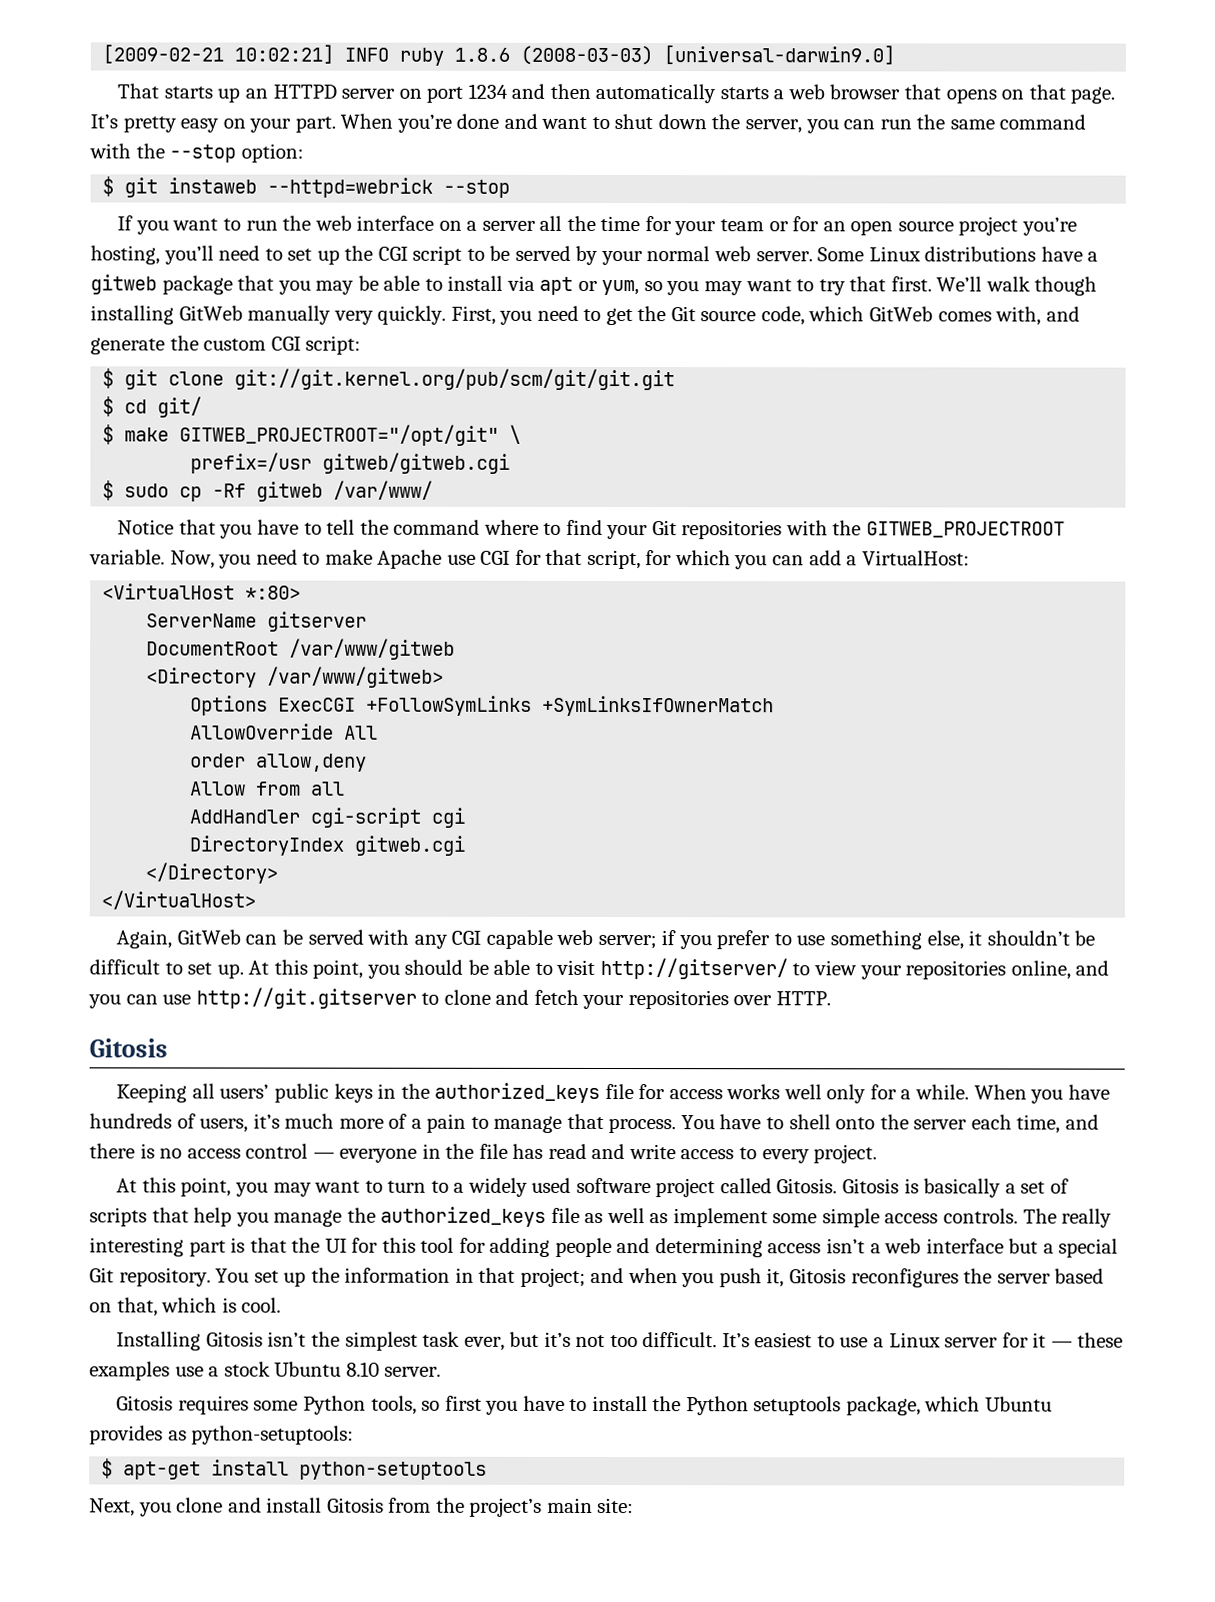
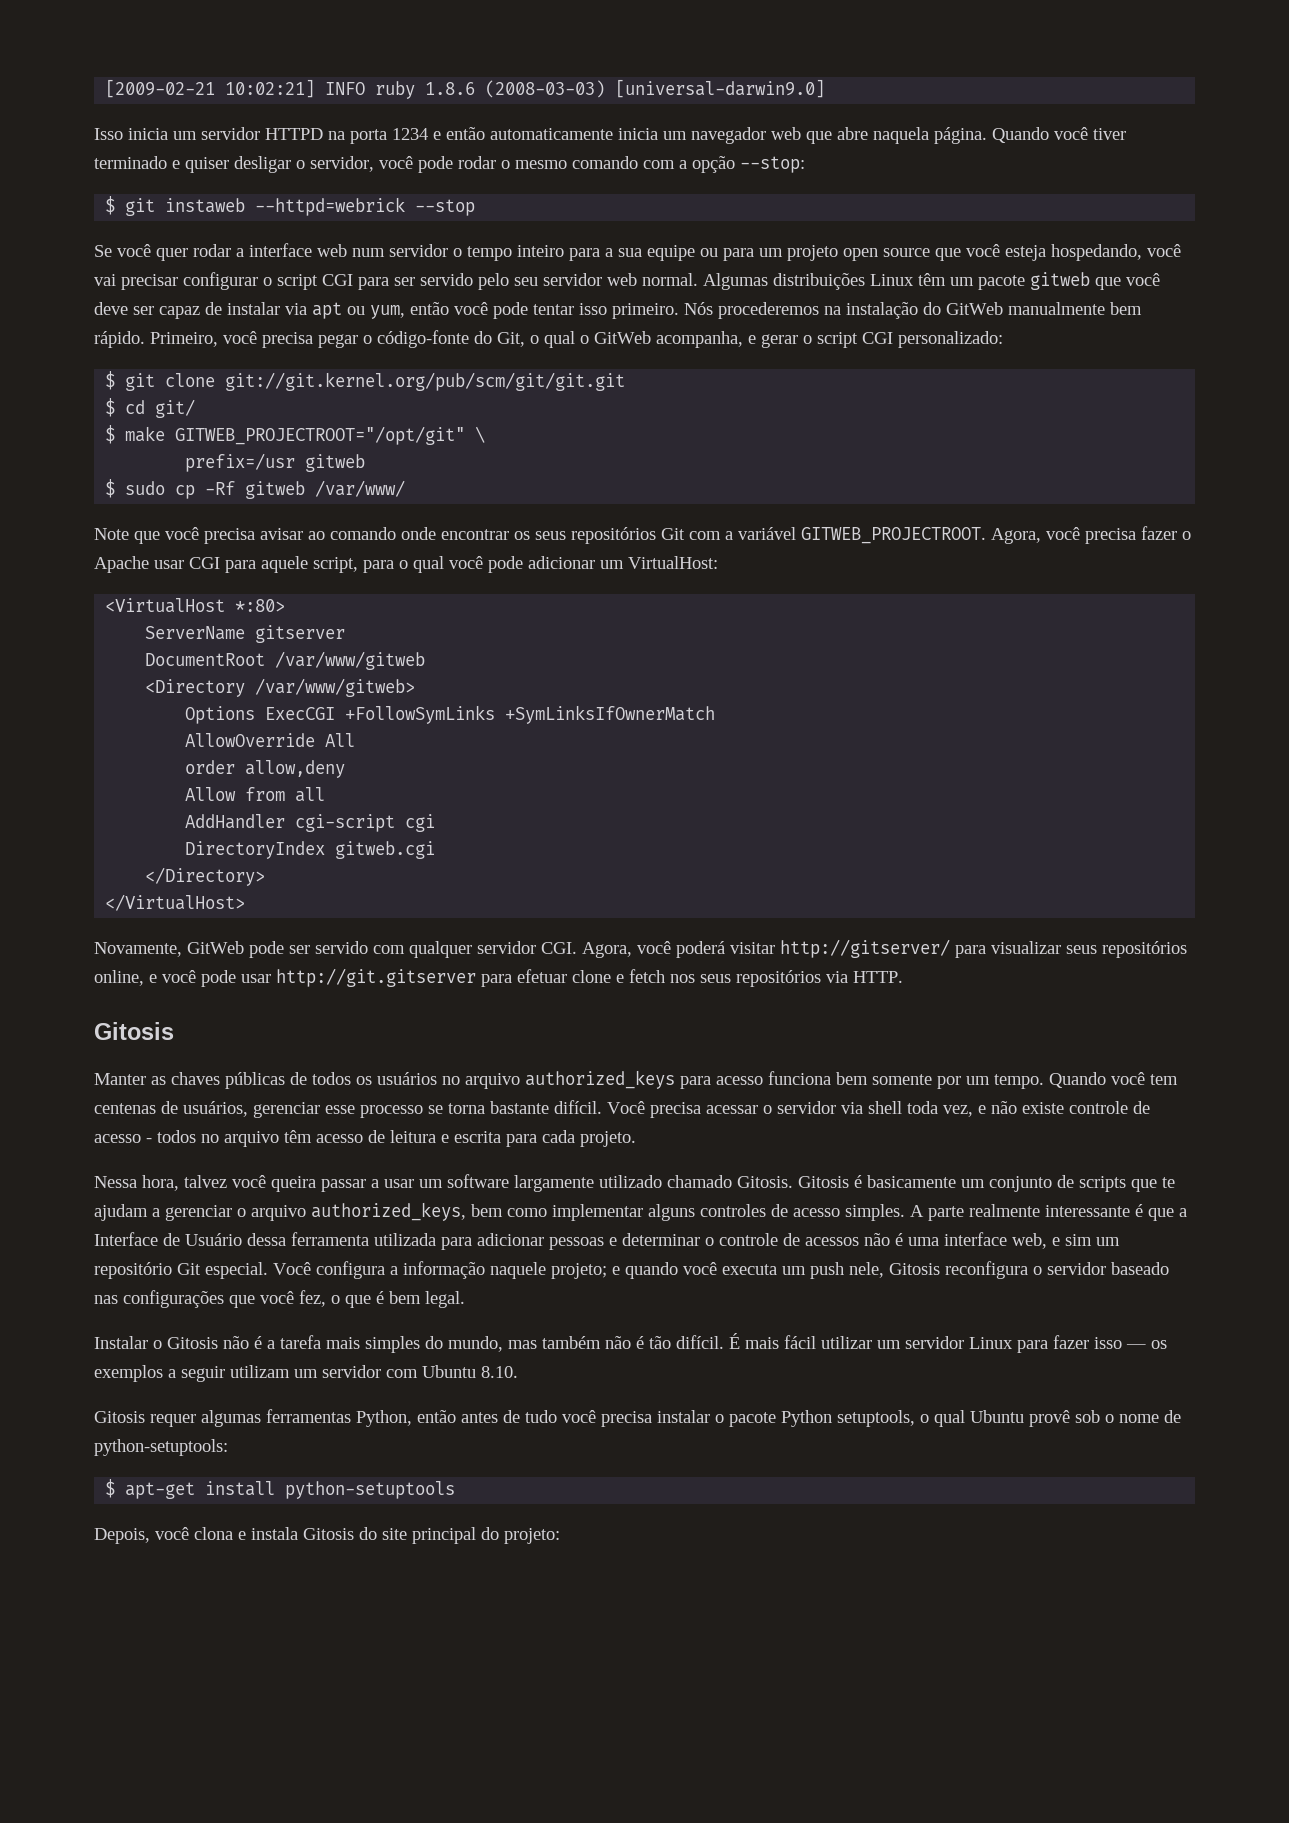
[117,83,1116,104] [90,113,1087,134] [89,143,304,163] That starts up an HTTPD server on port 1234 and then automatically starts a web browser that opens on that page. It’s pretty easy on your part. When you’re done and want to shut down the server, you can run the same command with the --stop option: -> [94,127,1126,144] [94,156,805,173] Isso inicia um servidor HTTPD na porta 1234 e então automaticamente inicia um navegador web que abre naquela página. Quando você tiver terminado e quiser desligar o servidor, você pode rodar o mesmo comando com a opção --stop:
[117,215,1077,236] [90,245,1099,266] [90,274,1098,296] [90,305,1080,326] [90,335,362,355] If you want to run the web interface on a server all the time for your team or for an open source project you’re hosting, you’ll need to set up the CGI script to be served by your normal web server. Some Linux distributions have a gitweb package that you may be able to install via apt or yum, so you may want to try that first. We’ll walk though installing GitWeb manually very quickly. First, you need to get the Git source code, which GitWeb comes with, and generate the custom CGI script: -> [94,243,1181,261] [94,272,1160,290] [94,302,1142,319] [94,330,1003,348] Se você quer rodar a interface web num servidor o tempo inteiro para a sua equipe ou para um projeto open source que você esteja hospedando, você vai precisar configurar o script CGI para ser servido pelo seu servidor web normal. Algumas distribuições Linux têm um pacote gitweb que você deve ser capaz de instalar via apt ou yum, então você pode tentar isso primeiro. Nós procederemos na instalação do GitWeb manualmente bem rápido. Primeiro, você precisa pegar o código-fonte do Git, o qual o GitWeb acompanha, e gerar o script CGI personalizado:
[322,452,511,474] gitweb/gitweb.cgi -> [305,454,366,472] gitweb
[117,519,1065,540] [89,549,858,570] Notice that you have to tell the command where to find your Git repositories with the GITWEB_PROJECTROOT variable. Now, you need to make Apache use CGI for that script, for which you can add a -> [94,526,1191,544] [94,556,624,573] Note que você precisa avisar ao comando onde encontrar os seus repositórios Git com a variável GITWEB_PROJECTROOT. Agora, você precisa fazer o Apache usar CGI para aquele script, para o qual você pode adicionar um
[116,929,1096,950] [89,957,1110,980] [88,987,831,1010] [89,1038,168,1058] [116,1082,1110,1104] [89,1113,1099,1134] [89,1143,878,1164] [116,1177,1069,1198] [89,1206,1113,1228] [89,1237,1119,1258] [89,1267,1105,1288] [89,1297,282,1317] [116,1331,1124,1351] [89,1361,442,1381] [116,1395,1052,1416] [89,1425,187,1445] Again, GitWeb can be served with any CGI capable web server; if you prefer to use something else, it shouldn’t be difficult to set up. At this point, you should be able to visit http://gitserver/ to view your repositories online, and you can use http://git.gitserver to clone and fetch your repositories over HTTP. // Gitosis // Keeping all users’ public keys in the authorized_keys file for access works well only for a while. When you have hundreds of users, it’s much more of a pain to manage that process. You have to shell onto the server each time, and there is no access control — everyone in the file has read and write access to every project. // At this point, you may want to turn to a widely used software project called Gitosis. Gitosis is basically a set of scripts that help you manage the authorized_keys file as well as implement some simple access controls. The really interesting part is that the UI for this tool for adding people and determining access isn’t a web interface but a special Git repository. You set up the information in that project; and when you push it, Gitosis reconfigures the server based on that, which is cool. // Installing Gitosis isn’t the simplest task ever, but it’s not too difficult. It’s easiest to use a Linux server for it — these examples use a stock Ubuntu 8.10 server. // Gitosis requires some Python tools, so first you have to install the Python setuptools package, which Ubuntu provides as -> [94,939,1187,958] [94,968,903,987] [94,1022,174,1040] [94,1070,1178,1089] [94,1100,1150,1118] [94,1130,636,1147] [94,1174,1175,1192] [94,1202,1187,1221] [94,1232,1120,1250] [94,1261,1169,1279] [94,1290,465,1308] [94,1333,1167,1353] [94,1365,518,1382] [94,1409,1181,1427] Novamente, GitWeb pode ser servido com qualquer servidor CGI. Agora, você poderá visitar http://gitserver/ para visualizar seus repositórios online, e você pode usar http://git.gitserver para efetuar clone e fetch nos seus repositórios via HTTP. // Gitosis // Manter as chaves públicas de todos os usuários no arquivo authorized_keys para acesso funciona bem somente por um tempo. Quando você tem centenas de usuários, gerenciar esse processo se torna bastante difícil. Você precisa acessar o servidor via shell toda vez, e não existe controle de acesso - todos no arquivo têm acesso de leitura e escrita para cada projeto. // Nessa hora, talvez você queira passar a usar um software largamente utilizado chamado Gitosis. Gitosis é basicamente um conjunto de scripts que te ajudam a gerenciar o arquivo authorized_keys, bem como implementar alguns controles de acesso simples. A parte realmente interessante é que a Interface de Usuário dessa ferramenta utilizada para adicionar pessoas e determinar o controle de acessos não é uma interface web, e sim um repositório Git especial. Você configura a informação naquele projeto; e quando você executa um push nele, Gitosis reconfigura o servidor baseado nas configurações que você fez, o que é bem legal. // Instalar o Gitosis não é a tarefa mais simples do mundo, mas também não é tão difícil. É mais fácil utilizar um servidor Linux para fazer isso — os exemplos a seguir utilizam um servidor com Ubuntu 8.10. // Gitosis requer algumas ferramentas Python, então antes de tudo você precisa instalar o pacote Python setuptools, o qual Ubuntu provê sob o nome de
[89,1497,635,1517] Next, you clone and install Gitosis from the project’s main site: -> [94,1527,560,1544] Depois, você clona e instala Gitosis do site principal do projeto:

